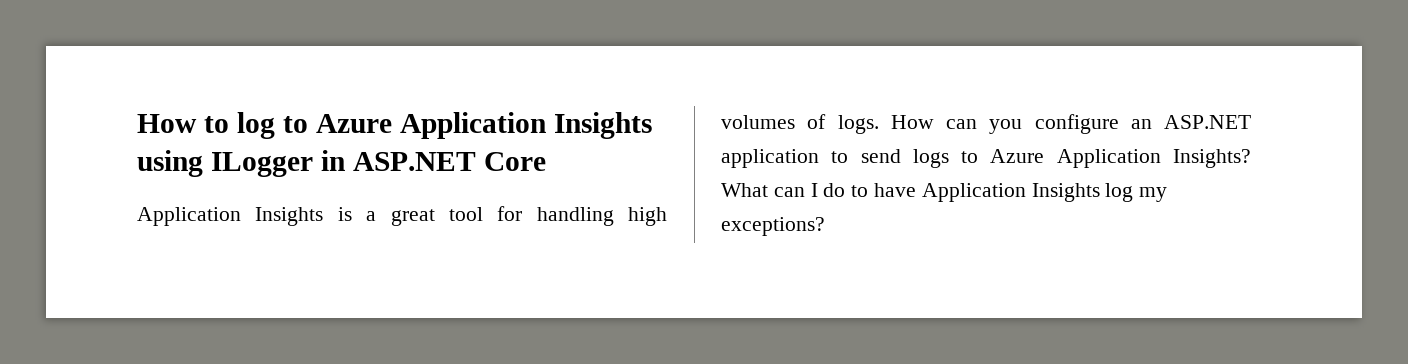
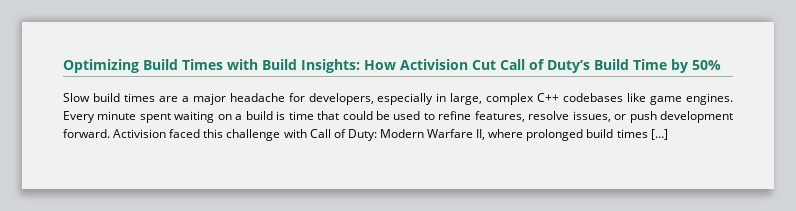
[137,112,652,139] [137,150,546,177] [137,206,667,226] [721,114,1251,134] [721,149,1251,168] [721,183,1168,202] [721,217,825,236] How to log to Azure Application Insights using ILogger in ASP.NET Core // Application Insights is a great tool for handling high volumes of logs. How can you configure an ASP.NET application to send logs to Azure Application Insights? What can I do to have Application Insights log my exceptions? -> [63,59,721,73] [63,93,733,105] [63,111,733,123] [63,129,668,141] Optimizing Build Times with Build Insights: How Activision Cut Call of Duty’s Build Time by 50% // Slow build times are a major headache for developers, especially in large, complex C++ codebases like game engines. Every minute spent waiting on a build is time that could be used to refine features, resolve issues, or push development forward. Activision faced this challenge with Call of Duty: Modern Warfare II, where prolonged build times […]

